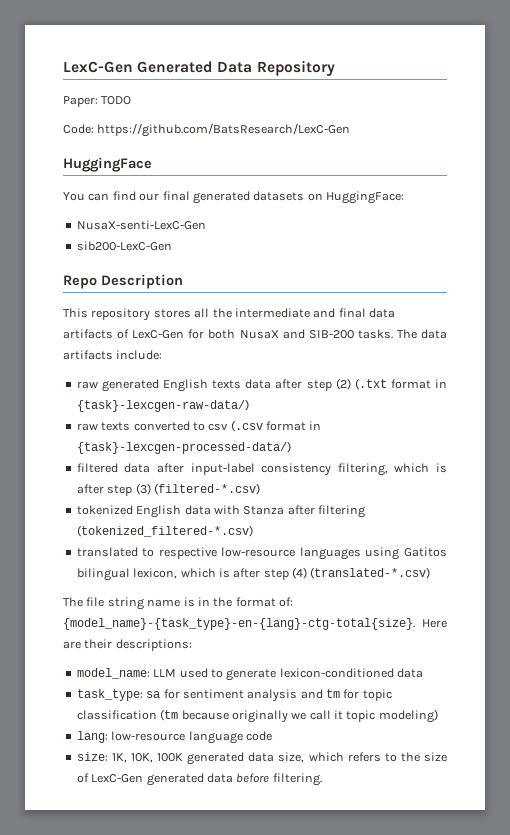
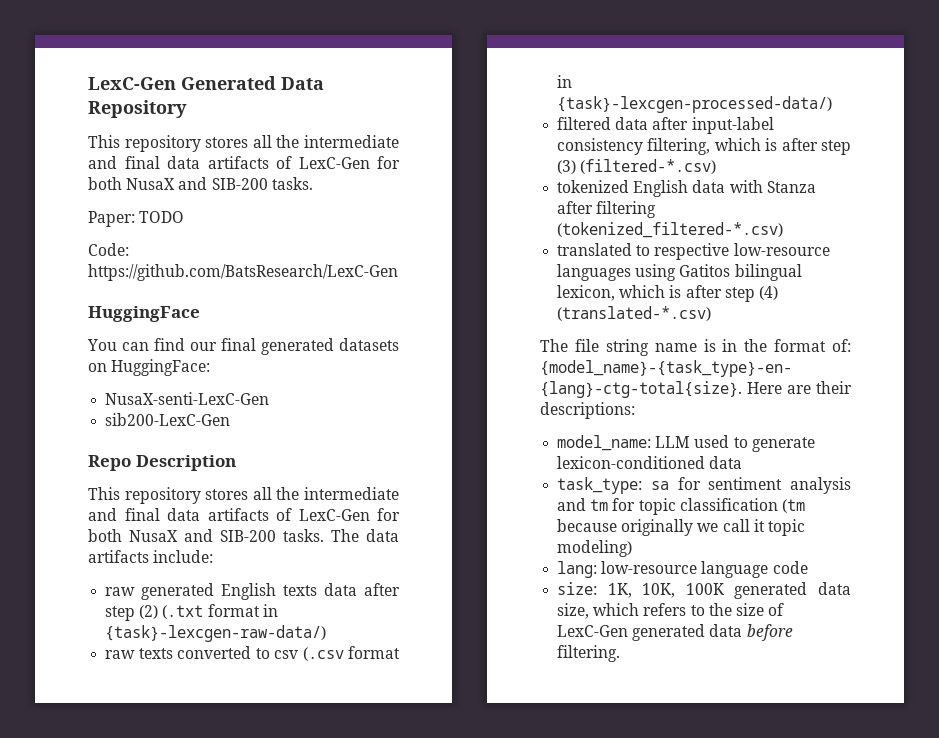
(335, 68) none -> [88,135,399,152] [88,156,400,169] [88,177,313,190] // This repository stores all the intermediate and final data artifacts of LexC-Gen for both NusaX and SIB-200 tasks.

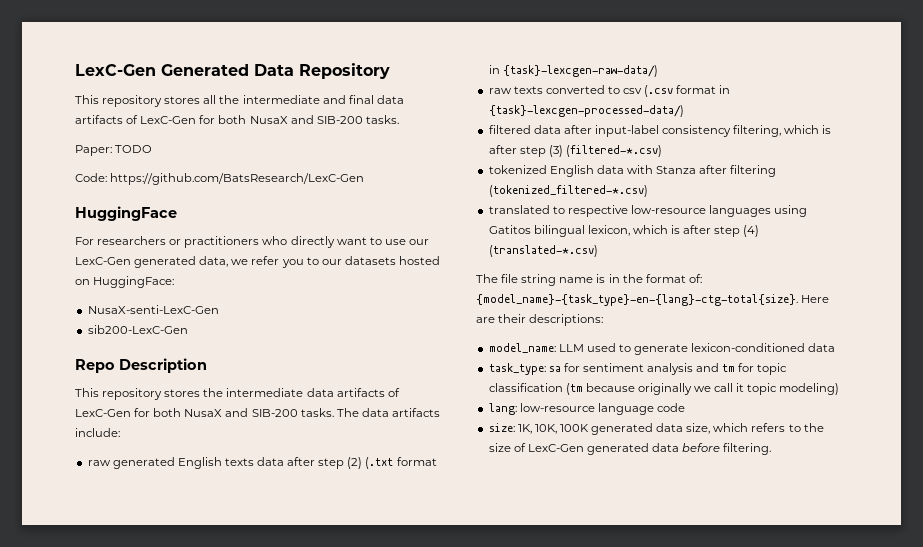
[87,338,399,355] You can find our final generated datasets -> [75,236,429,248] [75,256,440,268] For researchers or practitioners who directly want to use our LexC-Gen generated data, we refer you to our datasets hosted
[252,487,399,500] [88,508,160,521] all the intermediate and final -> [203,388,304,397] the intermediate

